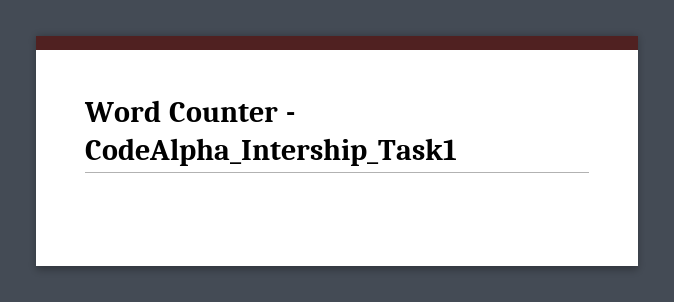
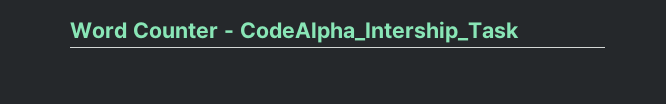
[85,138,457,166] CodeAlpha_Intership_Task1 -> [239,21,519,43] CodeAlpha_Intership_Task

